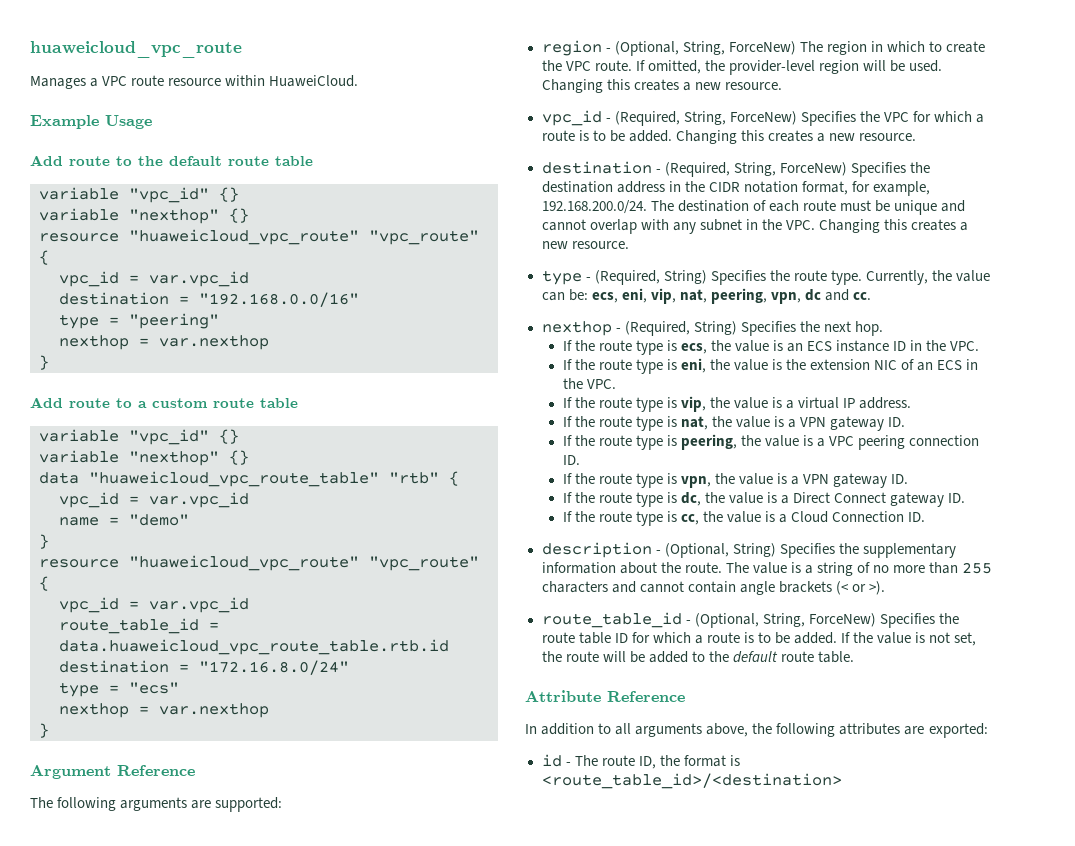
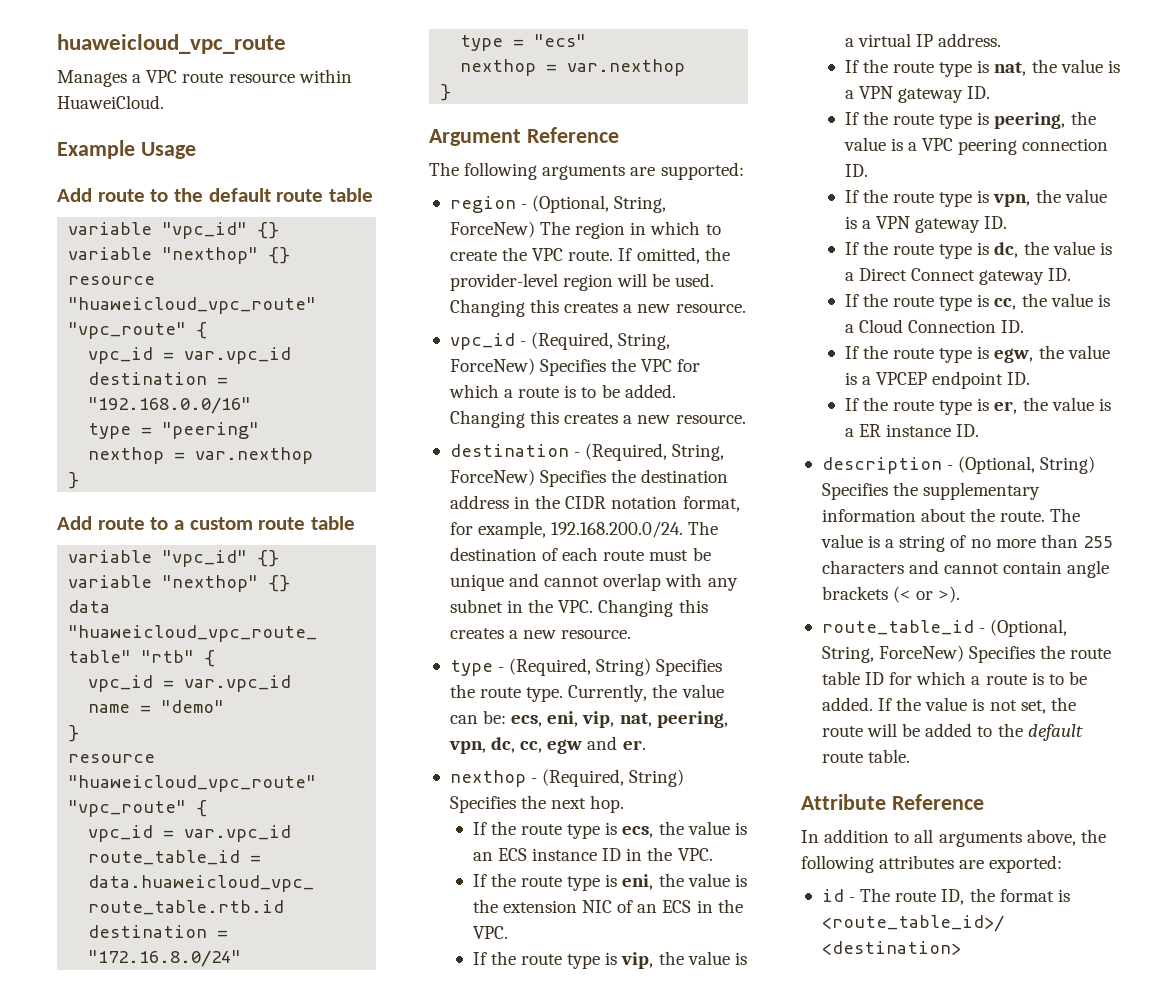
[804,289,871,301] dc and cc. -> [491,736,646,754] dc, cc, egw and er.
(926, 517) none -> [844,345,1110,363] [844,371,1031,389] [844,397,1111,415] [844,424,980,437] // If the route type is egw, the value is a VPCEP endpoint ID. // If the route type is er, the value is a ER instance ID.

